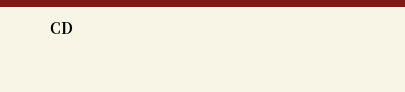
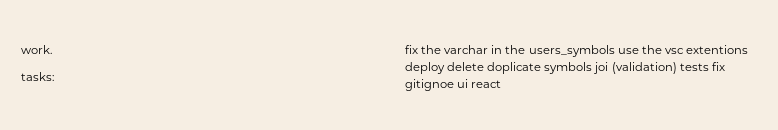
[50,22,73,34] CD -> [21,45,52,54] [21,72,54,81] [405,45,748,57] [405,62,725,74] [405,79,502,91] work. // tasks: // fix the varchar in the users_symbols use the vsc extentions deploy delete doplicate symbols joi (validation) tests fix gitignoe ui react

